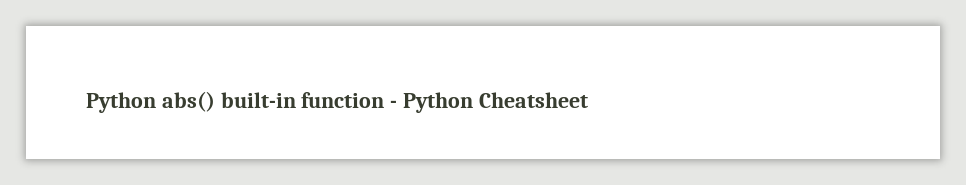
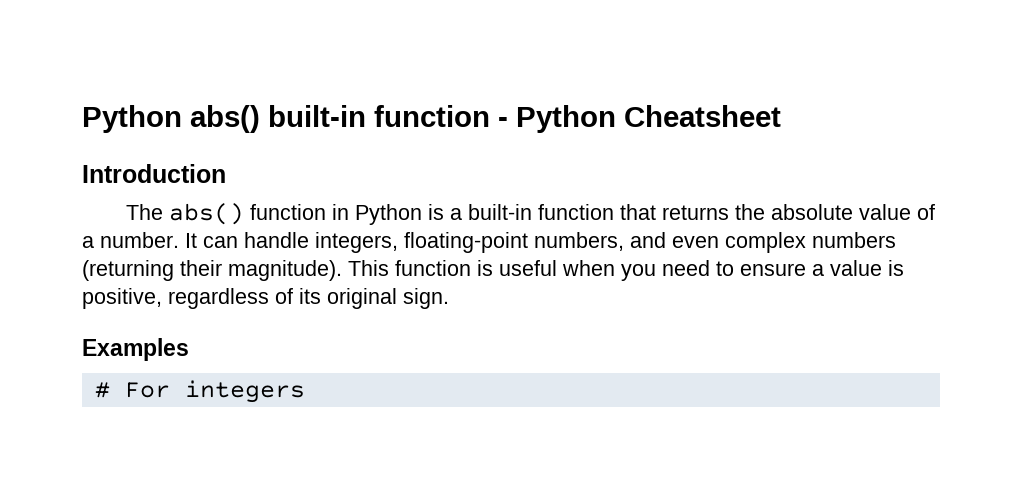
(588, 100) none -> [82,164,226,183] [126,203,936,225] [82,232,896,253] [82,260,904,281] [82,288,449,309] [82,338,189,361] [94,380,305,403] // Introduction // The abs() function in Python is a built-in function that returns the absolute value of a number. It can handle integers, floating-point numbers, and even complex numbers (returning their magnitude). This function is useful when you need to ensure a value is positive, regardless of its original sign. // Examples // # For integers

